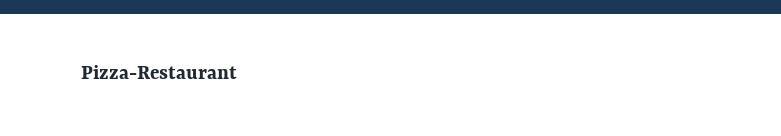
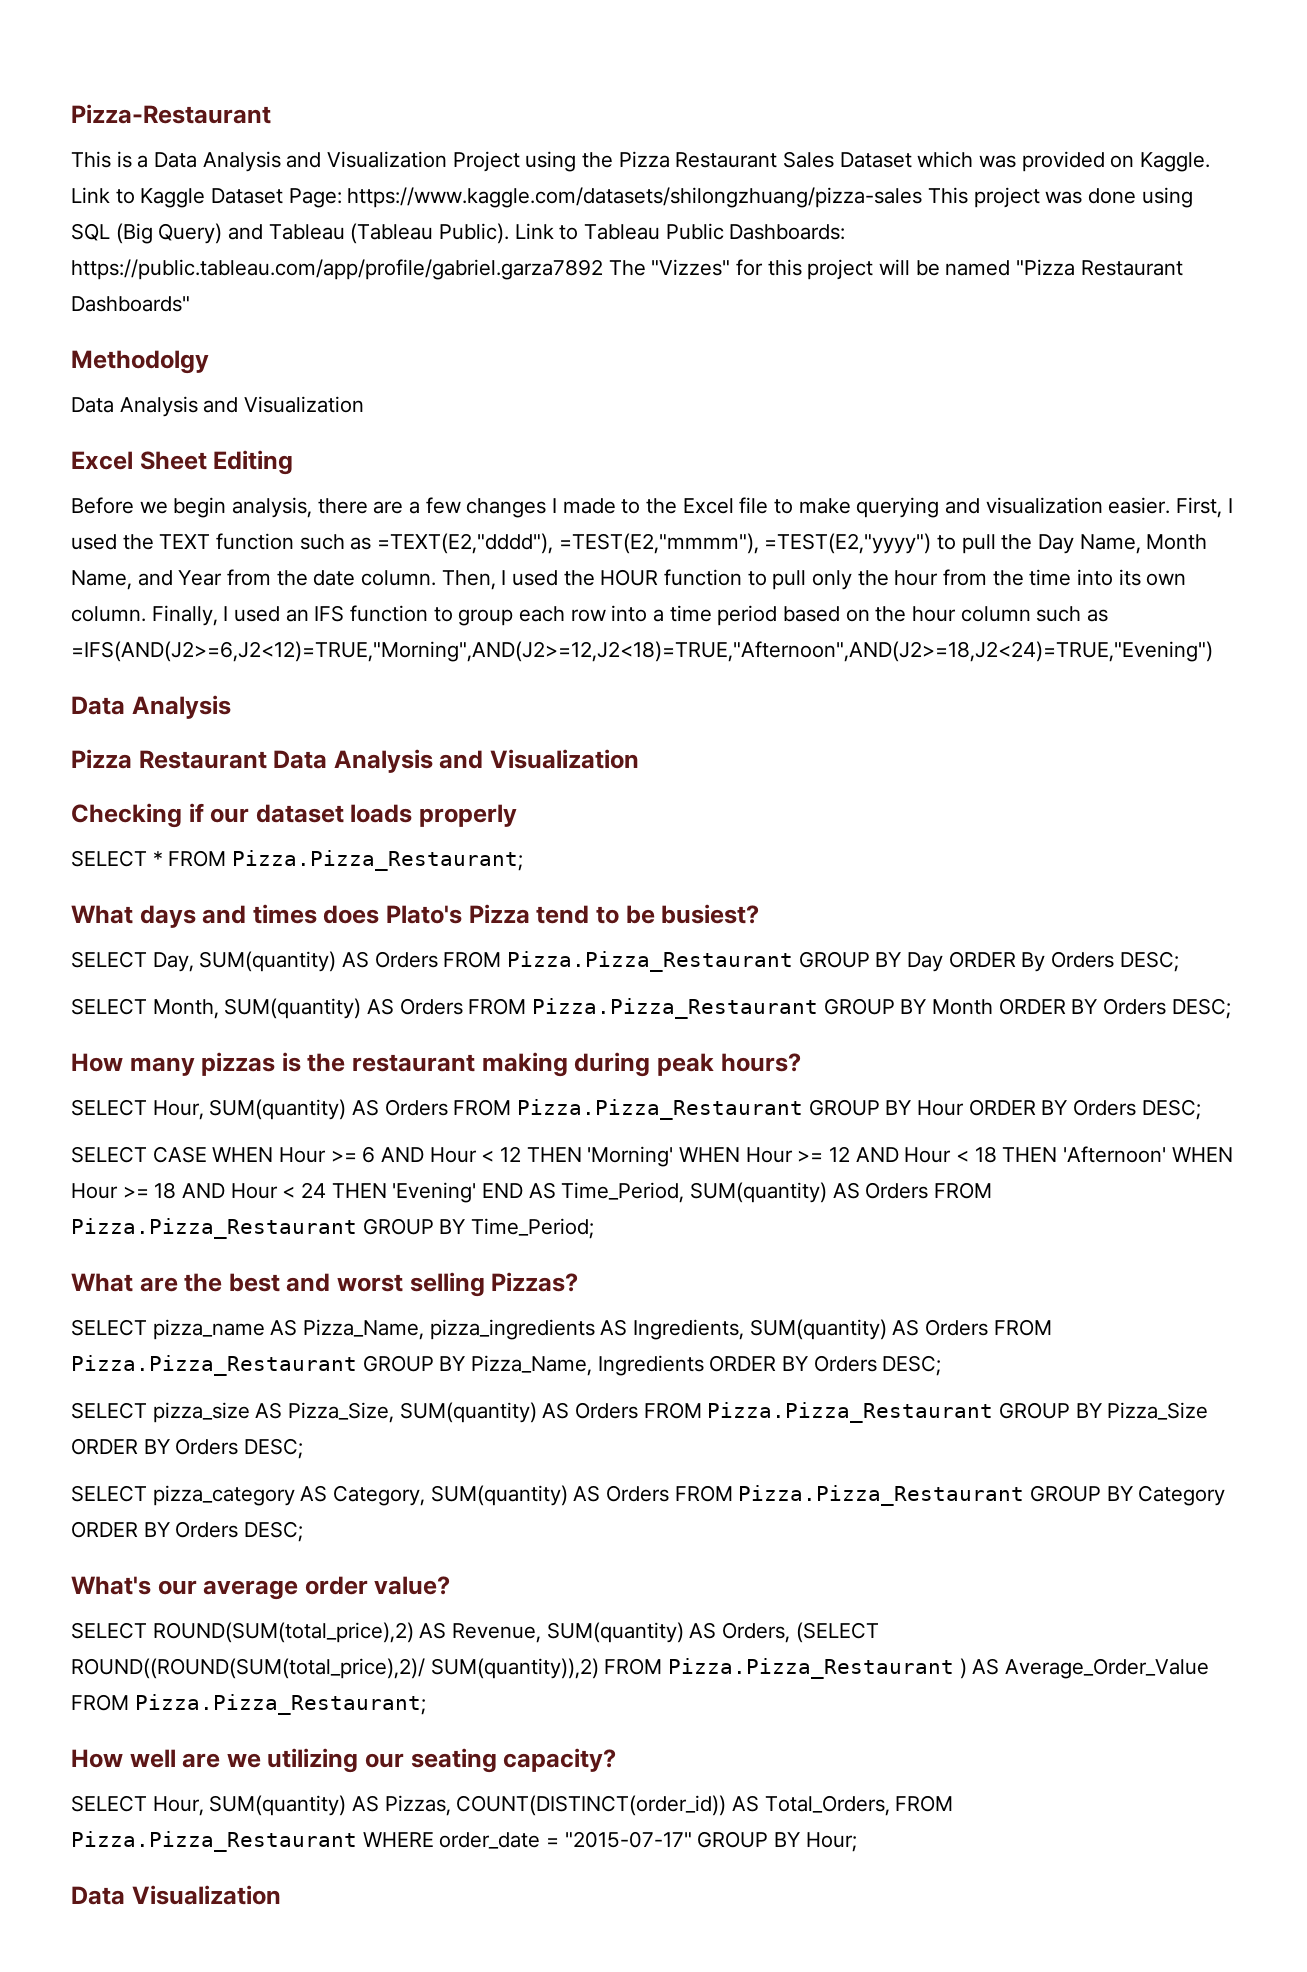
(237, 72) none -> [71,151,1211,172] [71,187,1193,208] [71,223,846,244] [71,259,1183,280] [71,296,190,312] [71,350,209,374] [71,396,365,417] [71,450,294,475] [71,497,1233,518] [71,533,1208,554] [71,569,1187,590] [71,605,1109,626] [71,641,1213,662] [71,695,231,719] [71,749,640,773] [71,803,518,828] [71,850,524,871] [71,904,760,928] [71,951,1179,972] [71,998,1231,1019] [71,1052,801,1077] [71,1099,1201,1120] [71,1146,1233,1167] [71,1182,993,1203] [71,1218,595,1239] [71,1272,579,1297] [71,1319,1052,1340] [71,1355,942,1376] [71,1402,1209,1423] [71,1438,304,1459] [71,1485,1226,1506] [71,1521,304,1542] [71,1576,451,1600] [71,1622,879,1643] [71,1658,1210,1679] [71,1694,426,1715] [71,1748,617,1773] [71,1795,954,1816] [71,1831,857,1852] [71,1885,281,1905] // This is a Data Analysis and Visualization Project using the Pizza Restaurant Sales Dataset which was provided on Kaggle. Link to Kaggle Dataset Page: https://www.kaggle.com/datasets/shilongzhuang/pizza-sales This project was done using SQL (Big Query) and Tableau (Tableau Public). Link to Tableau Public Dashboards: https://public.tableau.com/app/profile/gabriel.garza7892 The "Vizzes" for this project will be named "Pizza Restaurant Dashboards" // Methodolgy // Data Analysis and Visualization // Excel Sheet Editing // Before we begin analysis, there are a few changes I made to the Excel file to make querying and visualization easier. First, I used the TEXT function such as =TEXT(E2,"dddd"), =TEST(E2,"mmmm"), =TEST(E2,"yyyy") to pull the Day Name, Month Name, and Year from the date column. Then, I used the HOUR function to pull only the hour from the time into its own column. Finally, I used an IFS function to group each row into a time period based on the hour column such as =IFS(AND(J2>=6,J2<12)=TRUE,"Morning",AND(J2>=12,J2<18)=TRUE,"Afternoon",AND(J2>=18,J2<24)=TRUE,"Evening") // Data Analysis // Pizza Restaurant Data Analysis and Visualization // Checking if our dataset loads properly // SELECT * FROM Pizza.Pizza_Restaurant; // What days and times does Plato's Pizza tend to be busiest? // SELECT Day, SUM(quantity) AS Orders FROM Pizza.Pizza_Restaurant GROUP BY Day ORDER By Orders DESC; // SELECT Month, SUM(quantity) AS Orders FROM Pizza.Pizza_Restaurant GROUP BY Month ORDER BY Orders DESC; // How many pizzas is the restaurant making during peak hours? // SELECT Hour, SUM(quantity) AS Orders FROM Pizza.Pizza_Restaurant GROUP BY Hour ORDER BY Orders DESC; // SELECT CASE WHEN Hour >= 6 AND Hour < 12 THEN 'Morning' WHEN Hour >= 12 AND Hour < 18 THEN 'Afternoon' WHEN Hour >= 18 AND Hour < 24 THEN 'Evening' END AS Time_Period, SUM(quantity) AS Orders FROM Pizza.Pizza_Restaurant GROUP BY Time_Period; // What are the best and worst selling Pizzas? // SELECT pizza_name AS Pizza_Name, pizza_ingredients AS Ingredients, SUM(quantity) AS Orders FROM Pizza.Pizza_Restaurant GROUP BY Pizza_Name, Ingredients ORDER BY Orders DESC; // SELECT pizza_size AS Pizza_Size, SUM(quantity) AS Orders FROM Pizza.Pizza_Restaurant GROUP BY Pizza_Size ORDER BY Orders DESC; // SELECT pizza_category AS Category, SUM(quantity) AS Orders FROM Pizza.Pizza_Restaurant GROUP BY Category ORDER BY Orders DESC; // What's our average order value? // SELECT ROUND(SUM(total_price),2) AS Revenue, SUM(quantity) AS Orders, (SELECT ROUND((ROUND(SUM(total_price),2)/ SUM(quantity)),2) FROM Pizza.Pizza_Restaurant ) AS Average_Order_Value FROM Pizza.Pizza_Restaurant; // How well are we utilizing our seating capacity? // SELECT Hour, SUM(quantity) AS Pizzas, COUNT(DISTINCT(order_id)) AS Total_Orders, FROM Pizza.Pizza_Restaurant WHERE order_date = "2015-07-17" GROUP BY Hour; // Data Visualization

